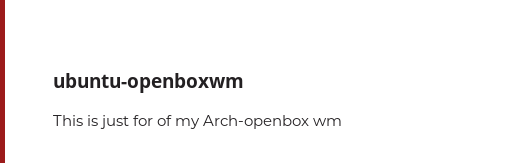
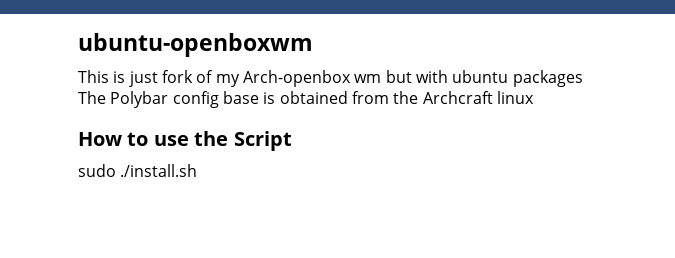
[133,115,154,126] for -> [161,70,193,83] fork
(343, 122) none -> [385,70,583,87] [78,91,534,108] [78,131,292,151] [78,164,198,177] but with ubuntu packages The Polybar config base is obtained from the Archcraft linux // How to use the Script // sudo ./install.sh

